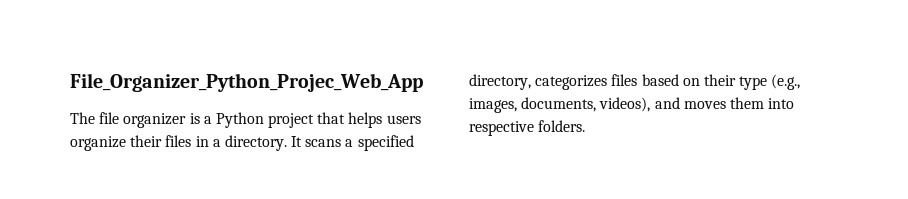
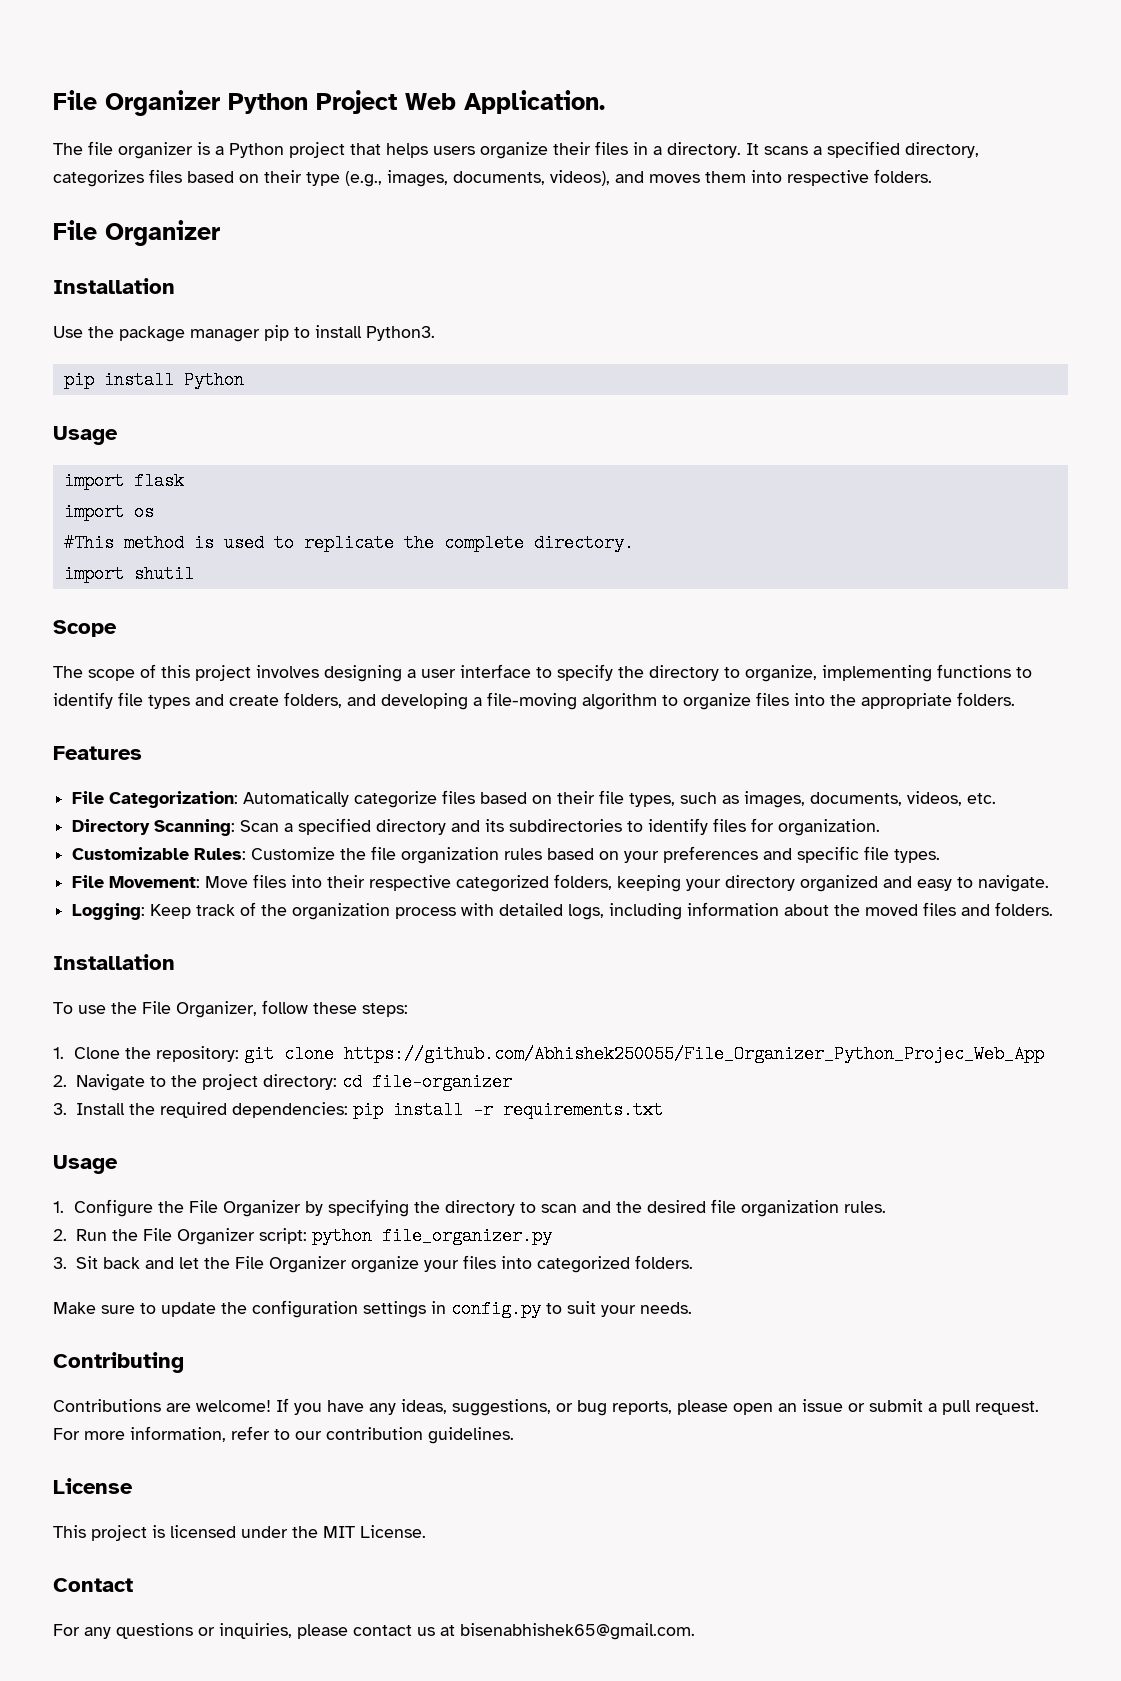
[70,73,423,92] File_Organizer_Python_Projec_Web_App -> [53,90,605,116] File Organizer Python Project Web Application.
(586, 126) none -> [53,220,220,246] [53,278,175,294] [53,325,435,342] [63,371,244,389] [53,426,118,445] [63,472,184,490] [63,503,154,521] [63,534,634,552] [63,565,194,583] [53,620,117,637] [53,664,1032,682] [53,692,1015,710] [53,746,142,760] [72,790,997,808] [72,818,881,836] [72,846,941,864] [72,874,1050,892] [72,902,1054,920] [53,954,175,970] [53,1000,408,1018] [53,1045,1045,1063] [53,1073,512,1091] [53,1101,663,1119] [53,1155,118,1174] [53,1199,887,1217] [53,1227,552,1245] [53,1255,693,1273] [53,1300,692,1318] [53,1352,184,1373] [53,1398,1039,1416] [53,1426,514,1444] [53,1478,133,1494] [53,1525,426,1541] [53,1578,133,1592] [53,1623,695,1640] // File Organizer // Installation // Use the package manager pip to install Python3. // pip install Python // Usage // import flask // import os // #This method is used to replicate the complete directory. // import shutil // Scope // The scope of this project involves designing a user interface to specify the directory to organize, implementing functions to identify file types and create folders, and developing a file-moving algorithm to organize files into the appropriate folders. // Features // File Categorization: Automatically categorize files based on their file types, such as images, documents, videos, etc. // Directory Scanning: Scan a specified directory and its subdirectories to identify files for organization. // Customizable Rules: Customize the file organization rules based on your preferences and specific file types. // File Movement: Move files into their respective categorized folders, keeping your directory organized and easy to navigate. // Logging: Keep track of the organization process with detailed logs, including information about the moved files and folders. // Installation // To use the File Organizer, follow these steps: // 1. Clone the repository: git clone https://github.com/Abhishek250055/File_Organizer_Python_Projec_Web_App // 2. Navigate to the project directory: cd file-organizer // 3. Install the required dependencies: pip install -r requirements.txt // Usage // 1. Configure the File Organizer by specifying the directory to scan and the desired file organization rules. // 2. Run the File Organizer script: python file_organizer.py // 3. Sit back and let the File Organizer organize your files into categorized folders. // Make sure to update the configuration settings in config.py to suit your needs. // Contributing // Contributions are welcome! If you have any ideas, suggestions, or bug reports, please open an issue or submit a pull request. For more information, refer to our contribution guidelines. // License // This project is licensed under the MIT License. // Contact // For any questions or inquiries, please contact us at bisenabhishek65@gmail.com.

